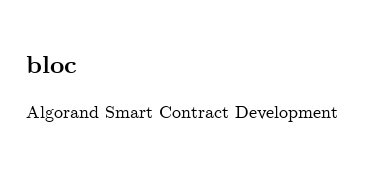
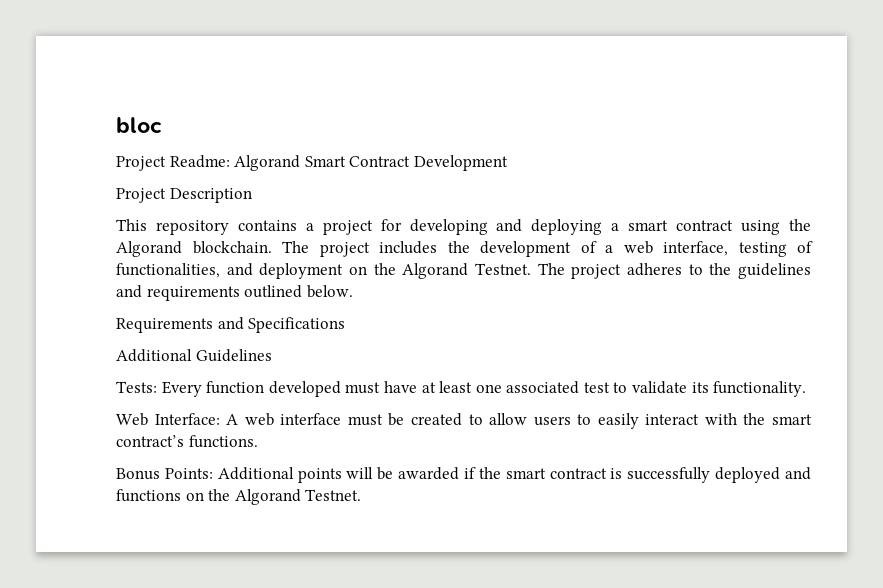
(77, 64) none -> [116,155,230,171] Project Readme:
(338, 114) none -> [116,188,252,203] [116,219,811,235] [116,241,813,257] [116,263,811,279] [116,285,353,301] [116,317,346,333] [116,349,272,362] [116,381,807,397] [116,413,812,429] [116,435,258,448] [116,467,811,483] [116,489,362,505] // Project Description // This repository contains a project for developing and deploying a smart contract using the Algorand blockchain. The project includes the development of a web interface, testing of functionalities, and deployment on the Algorand Testnet. The project adheres to the guidelines and requirements outlined below. // Requirements and Specifications // Additional Guidelines // Tests: Every function developed must have at least one associated test to validate its functionality. // Web Interface: A web interface must be created to allow users to easily interact with the smart contract’s functions. // Bonus Points: Additional points will be awarded if the smart contract is successfully deployed and functions on the Algorand Testnet.

